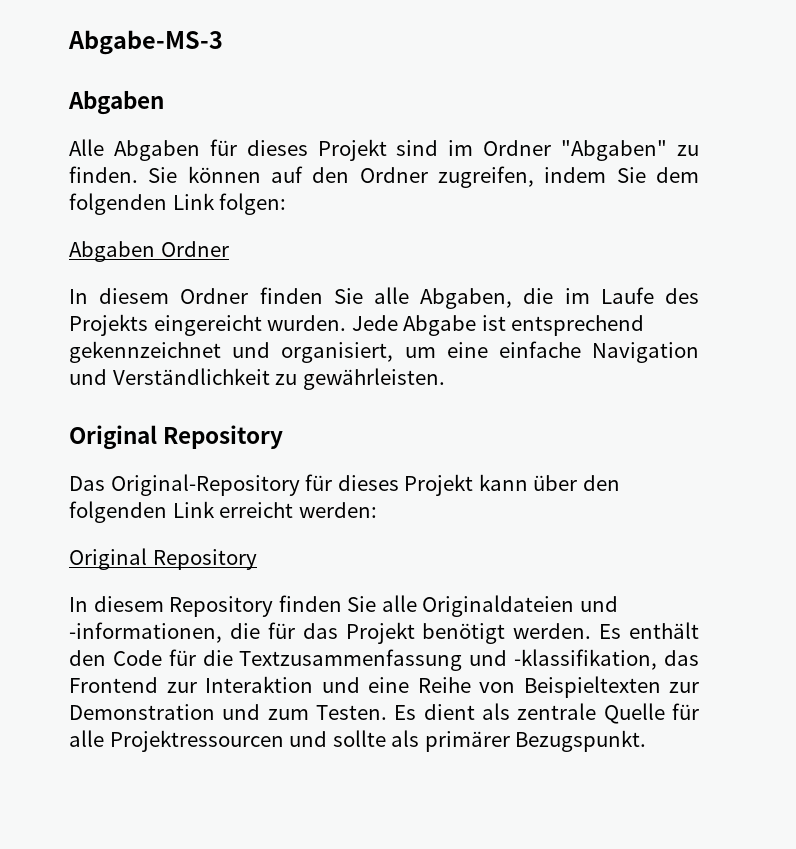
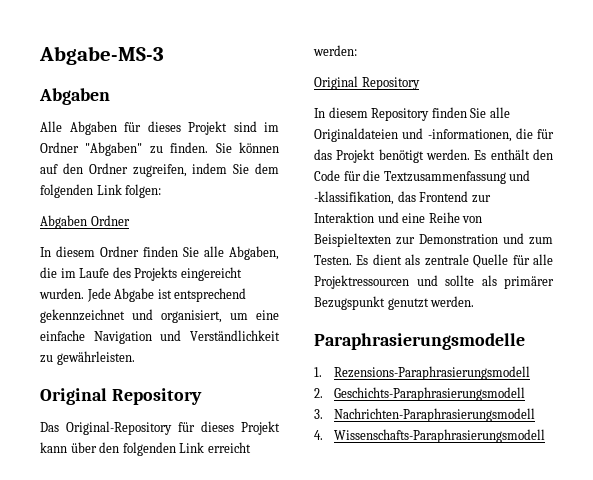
[515,730,647,752] Bezugspunkt. -> [314,296,475,310] [314,333,525,350] [314,366,530,380] [314,387,525,401] [314,408,535,422] [314,429,545,443] Bezugspunkt genutzt werden. // Paraphrasierungsmodelle // 1. Rezensions-Paraphrasierungsmodell // 2. Geschichts-Paraphrasierungsmodell // 3. Nachrichten-Paraphrasierungsmodell // 4. Wissenschafts-Paraphrasierungsmodell

